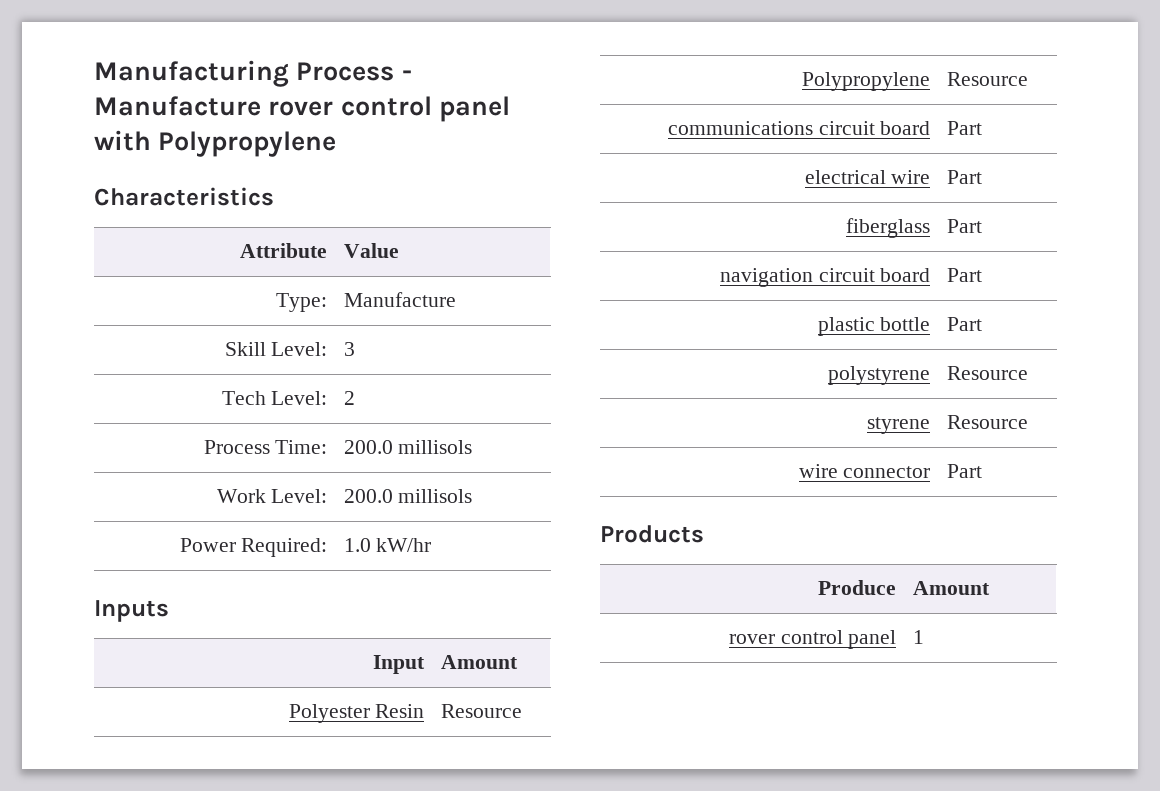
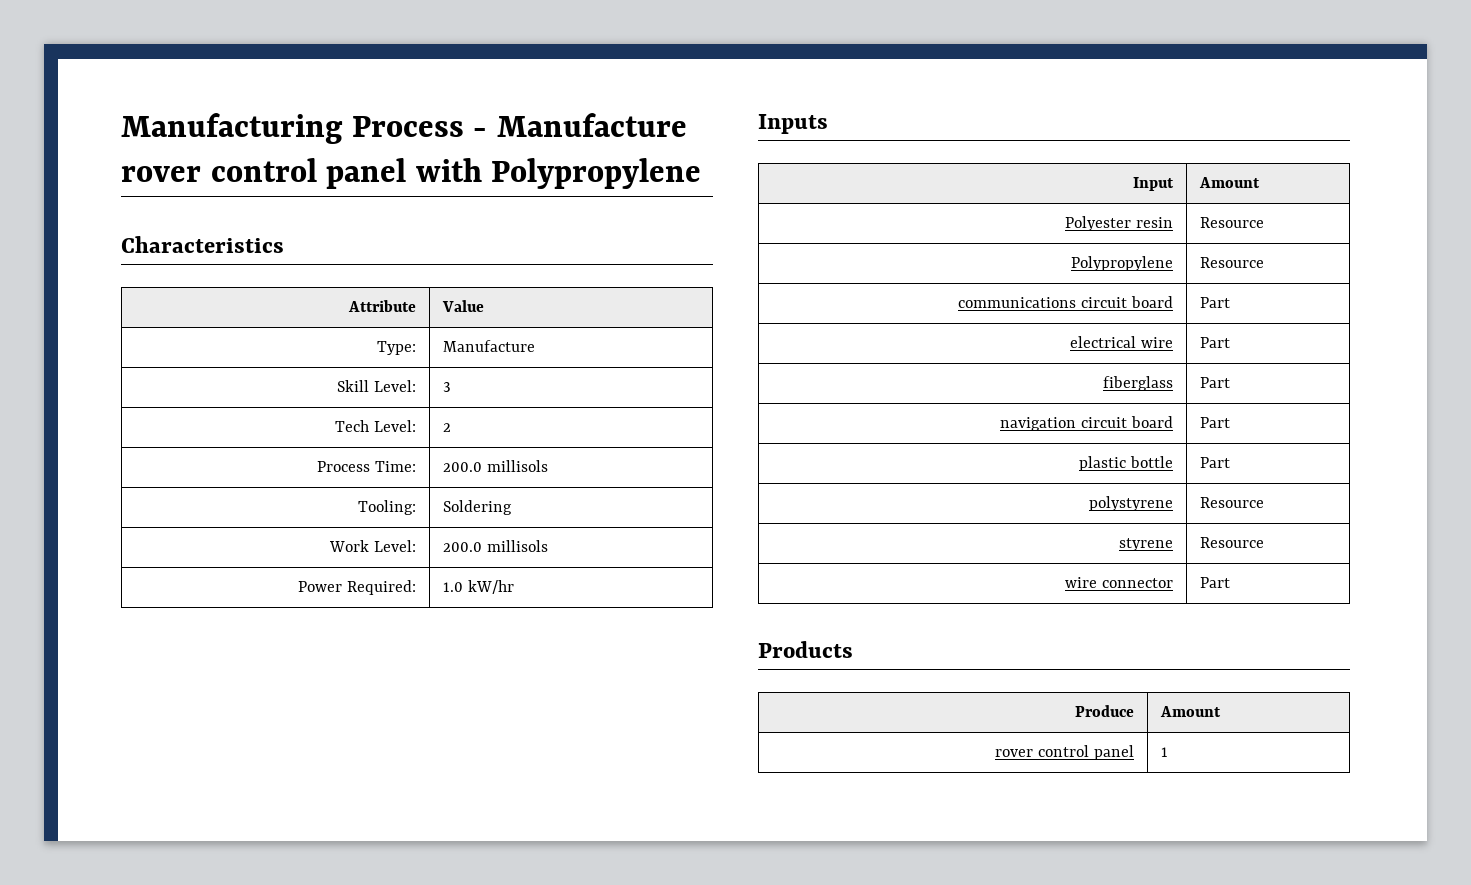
(473, 447) none -> [357,500,416,515] [443,500,513,515] // Tooling: | Soldering
[375,704,425,718] Resin -> [1135,217,1173,228] resin

